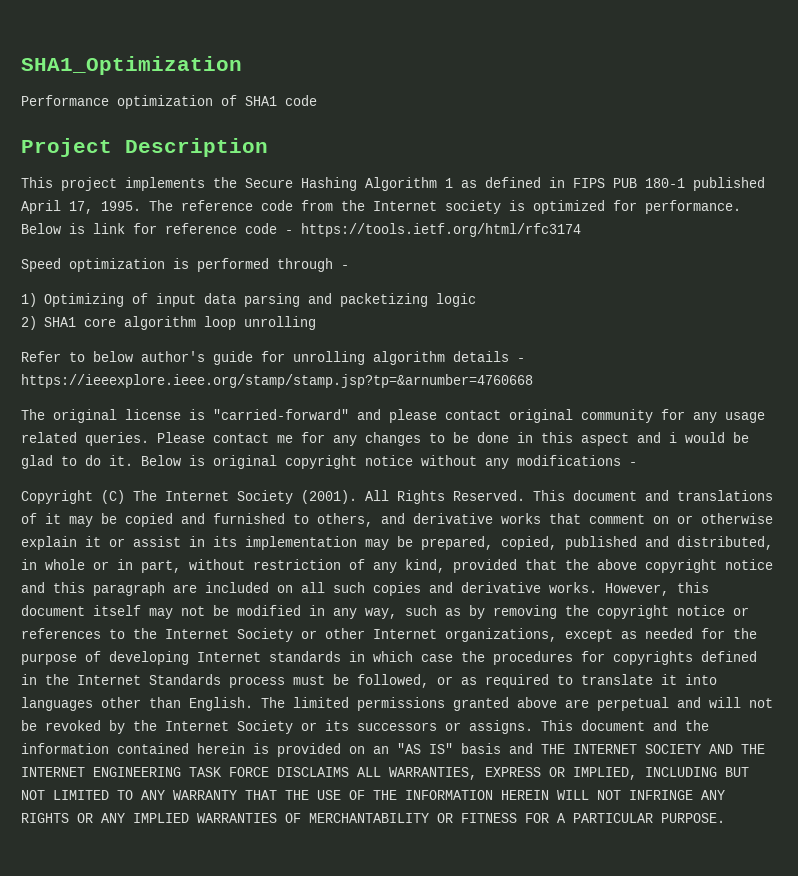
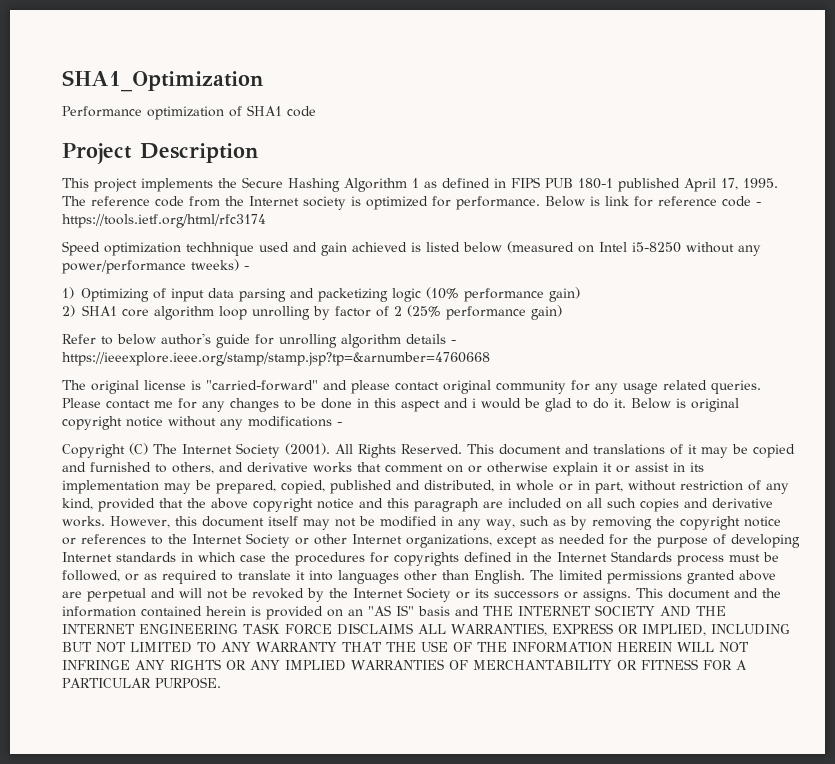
[173,258,333,272] is performed through -> [186,241,761,256] [62,259,239,274] techhnique used and gain achieved is listed below (measured on Intel i5-8250 without any power/performance tweeks)
(476, 300) none -> [426,287,580,302] (10% performance gain)
(316, 323) none -> [313,305,562,320] by factor of 2 (25% performance gain)

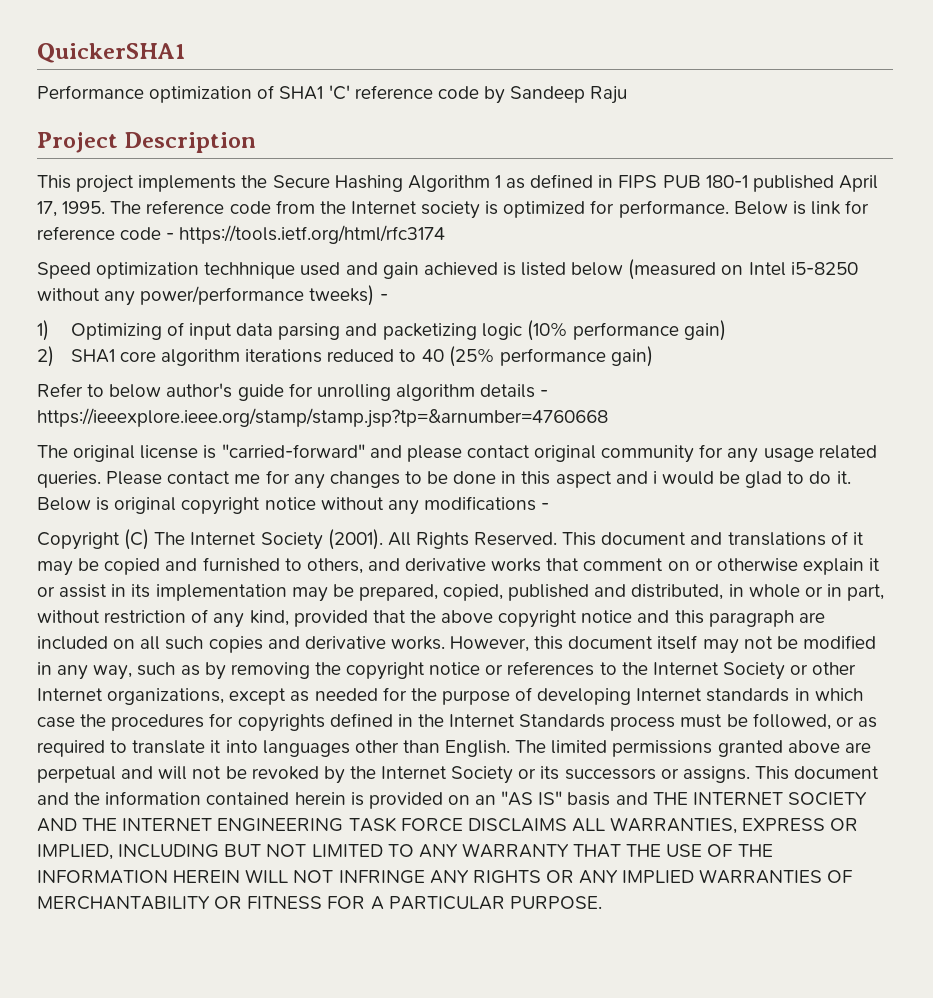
[62,70,264,92] SHA1_Optimization -> [37,43,185,63] QuickerSHA1
[287,106,316,117] code -> [328,85,628,104] 'C' reference code by Sandeep Raju
[219,306,402,320] loop unrolling by factor of 2 -> [245,349,444,363] iterations reduced to 40

